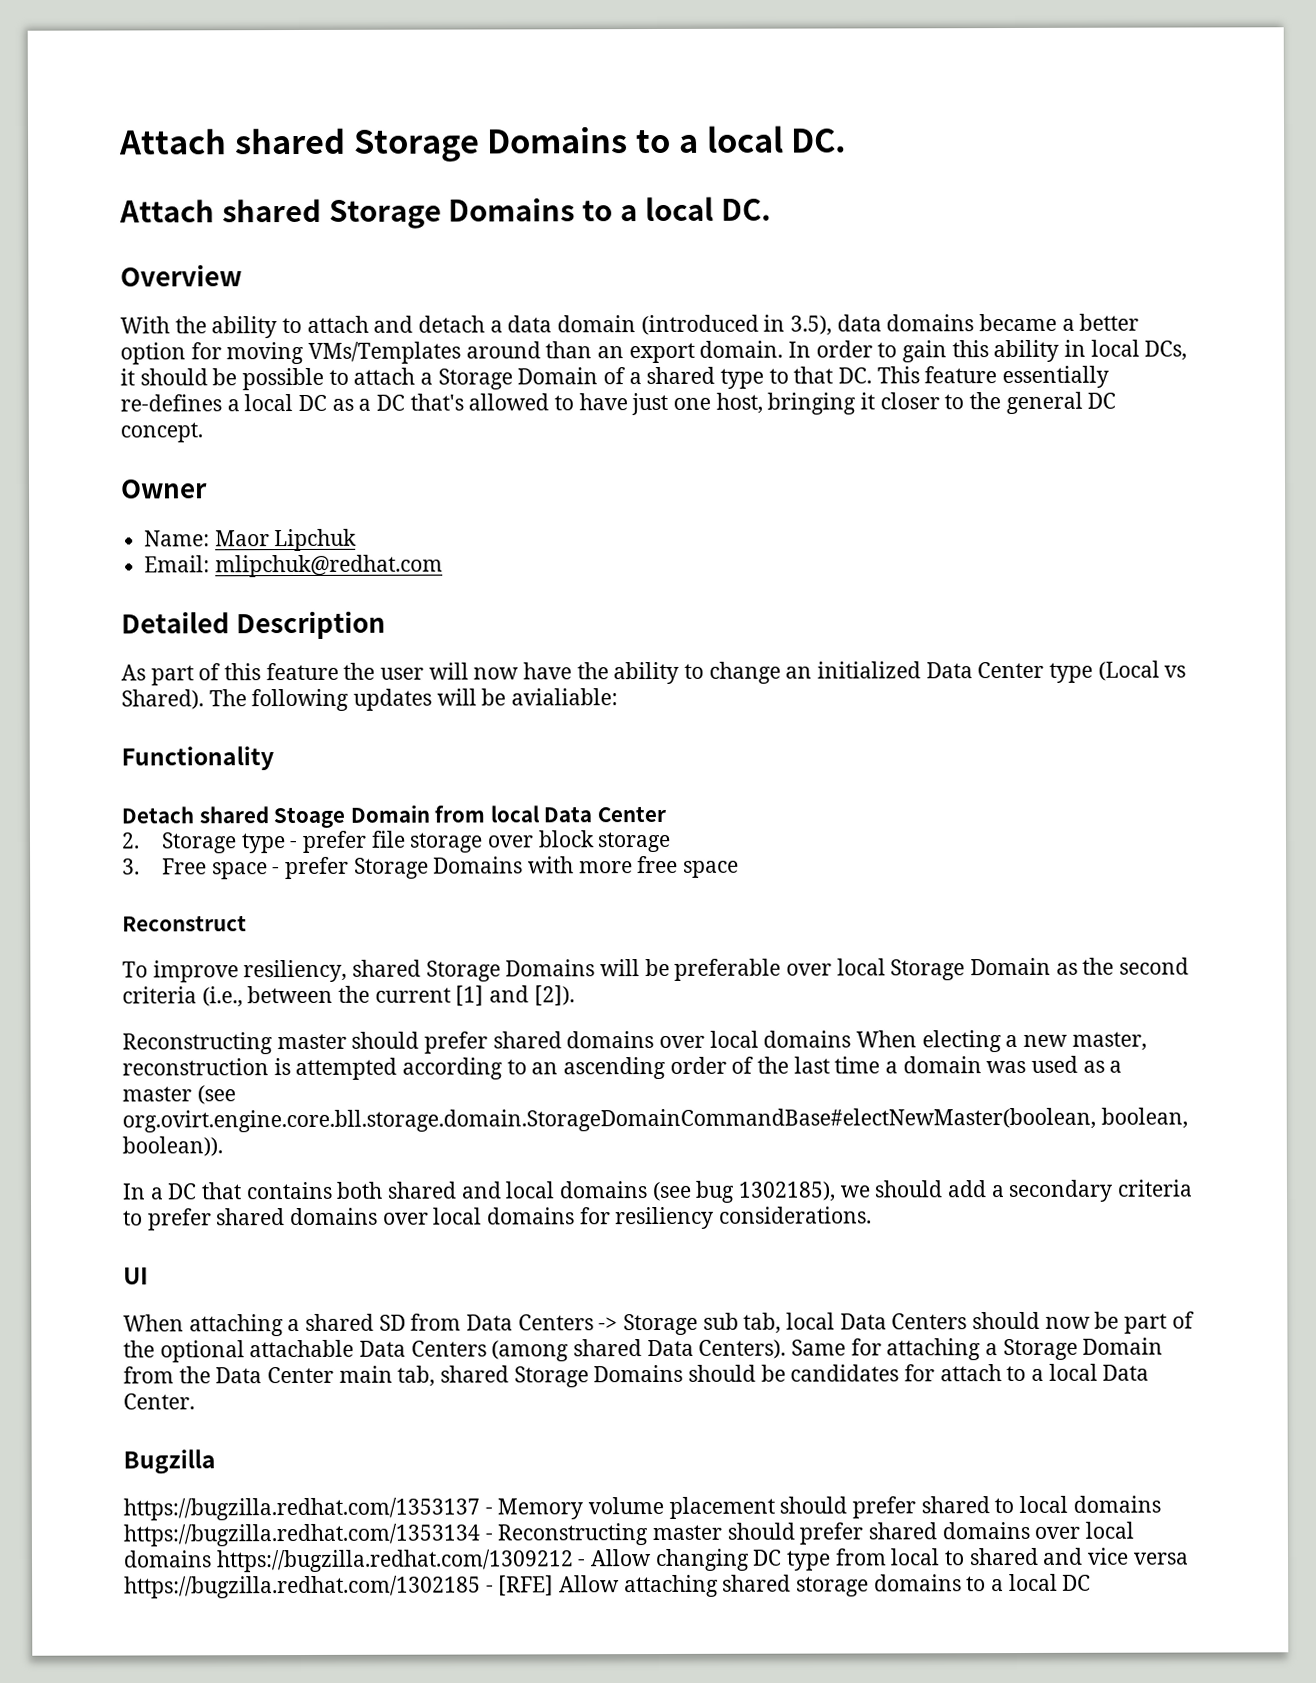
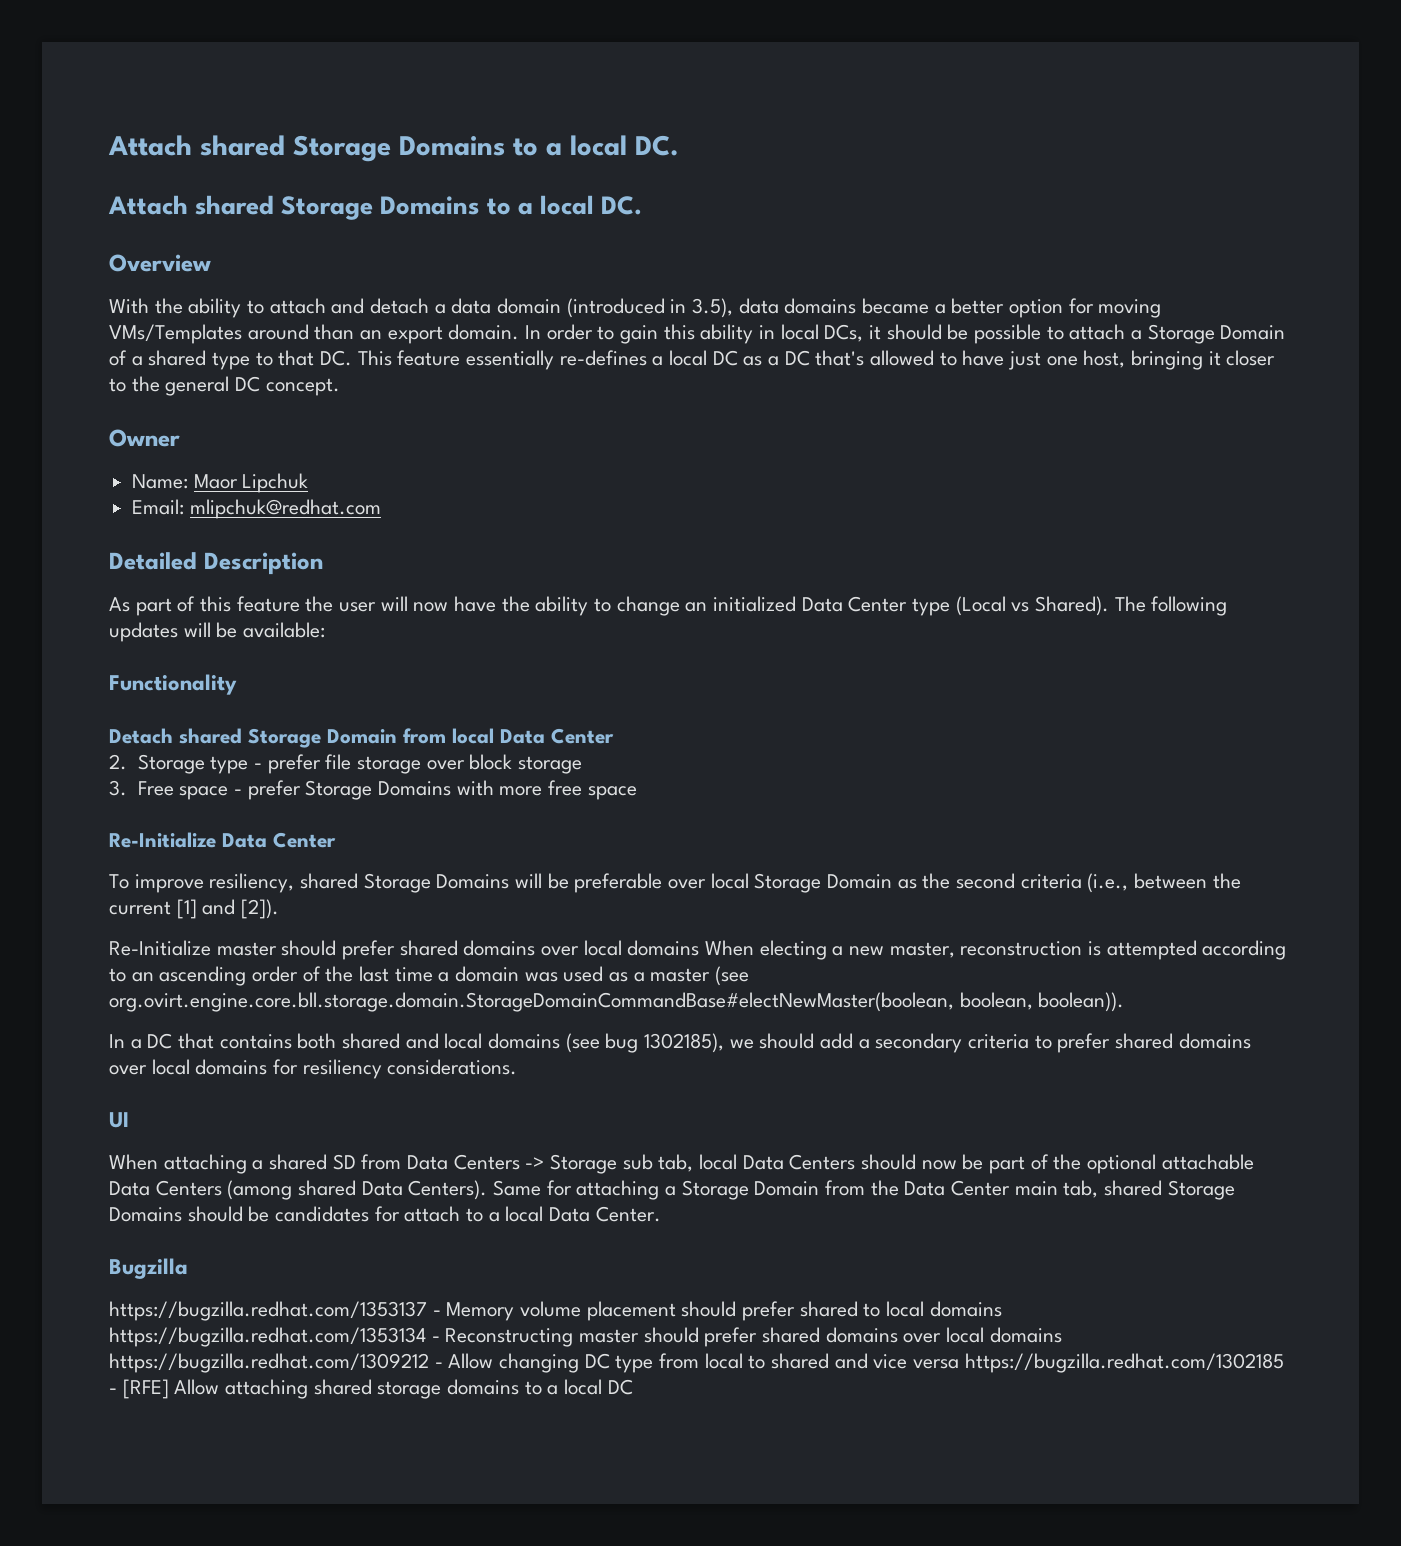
[511,688,619,706] avialiable: -> [243,622,326,638] available:
[273,806,346,829] Stoage -> [248,728,321,748] Storage
[122,915,247,932] Reconstruct -> [109,832,336,848] Re-Initialize Data Center
[122,1032,273,1055] Reconstructing -> [109,940,211,956] Re-Initialize

